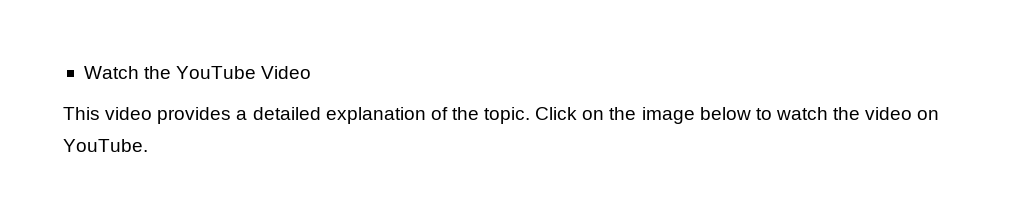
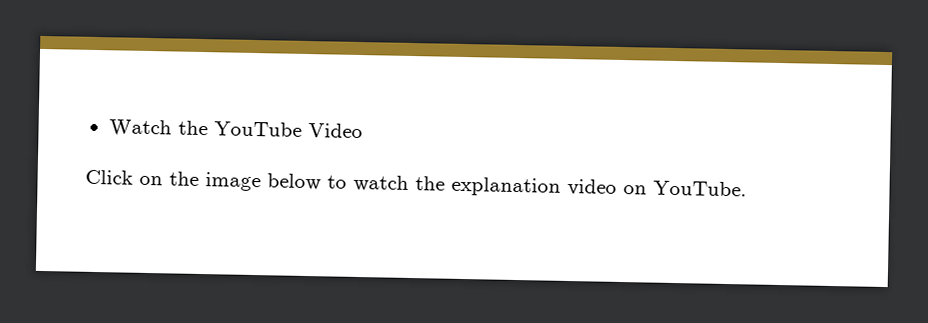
[63,107,531,124] This video provides a detailed explanation of the topic. -> (363, 131) none
(861, 113) none -> [451,176,561,197] explanation

